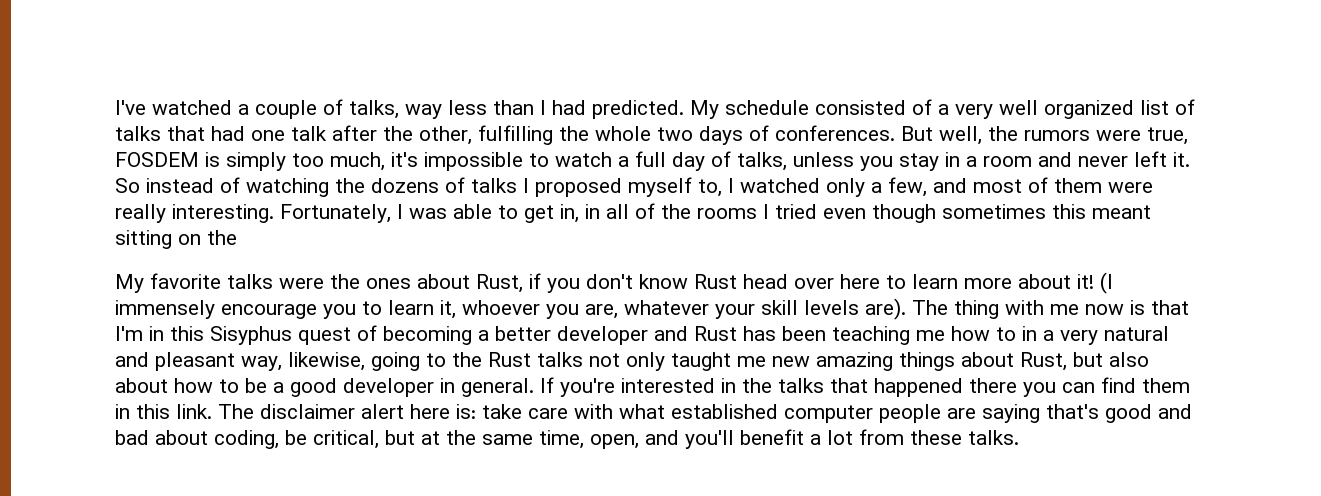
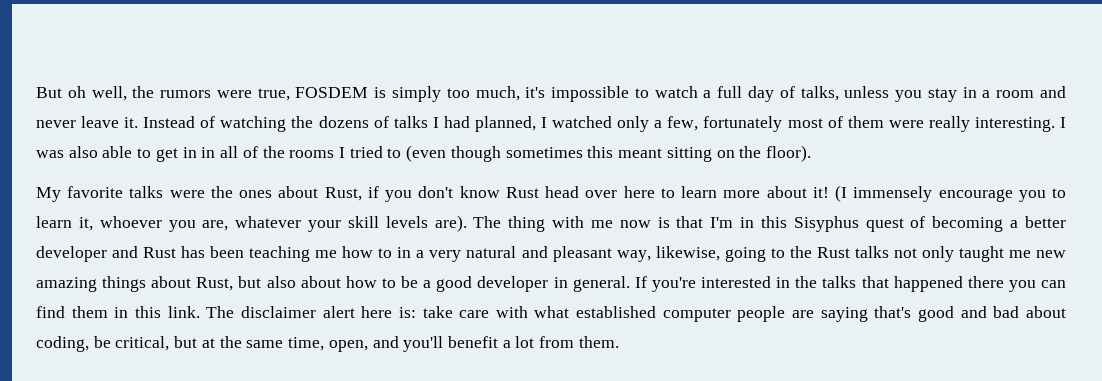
[115,99,1195,119] [115,125,933,145] I've watched a couple of talks, way less than I had predicted. My schedule consisted of a very well organized list of talks that had one talk after the other, fulfilling the whole two days of conferences. But -> [36,86,86,98] But oh
[1134,151,1190,167] [115,178,214,193] left it. So instead -> [81,116,196,128] leave it. Instead
[535,177,722,197] proposed myself to, -> [443,116,536,132] had planned,
[933,178,967,193] and -> [703,116,783,132] fortunately
[280,204,391,223] Fortunately, -> (1055, 124) none
(447, 213) none -> [68,146,98,158] also
[560,204,579,223] in, -> [182,147,197,158] in
[823,208,866,219] even -> [387,145,447,162] to (even
(237, 237) none -> [765,145,811,162] floor).
[910,430,1019,445] these talks. -> [578,336,619,348] them.

